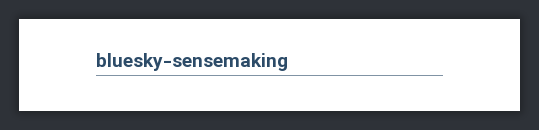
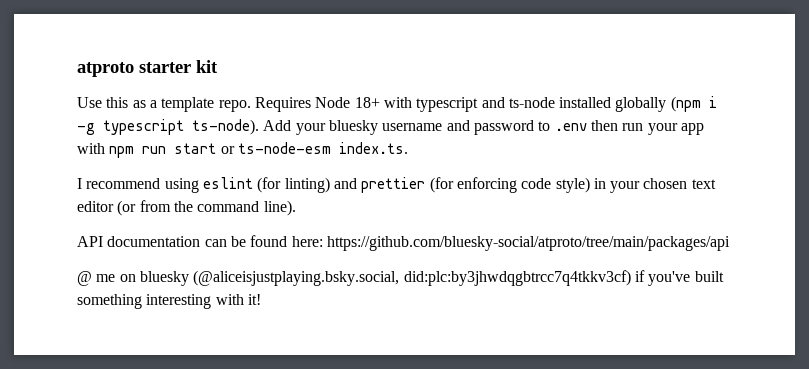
[96,53,288,71] bluesky-sensemaking -> [77,60,218,77] [77,96,717,112] [77,119,704,135] [77,142,408,158] [77,177,716,193] [77,200,296,216] [77,235,730,251] [77,270,724,286] [77,294,261,309] atproto starter kit // Use this as a template repo. Requires Node 18+ with typescript and ts-node installed globally (npm i -g typescript ts-node). Add your bluesky username and password to .env then run your app with npm run start or ts-node-esm index.ts. // I recommend using eslint (for linting) and prettier (for enforcing code style) in your chosen text editor (or from the command line). // API documentation can be found here: https://github.com/bluesky-social/atproto/tree/main/packages/api // @ me on bluesky (@aliceisjustplaying.bsky.social, did:plc:by3jhwdqgbtrcc7q4tkkv3cf) if you've built something interesting with it!

